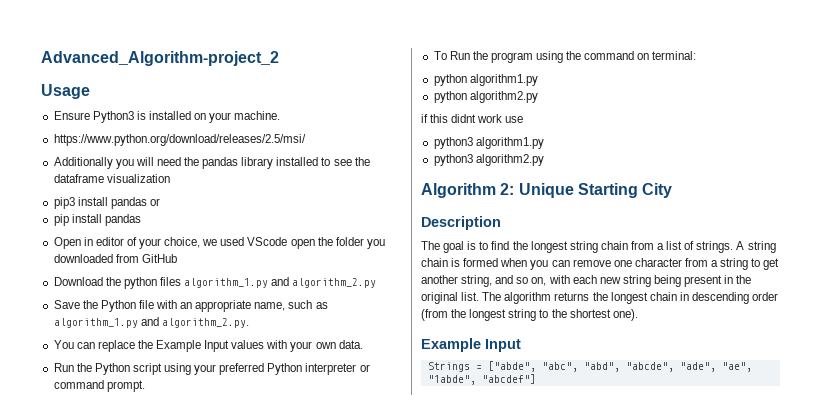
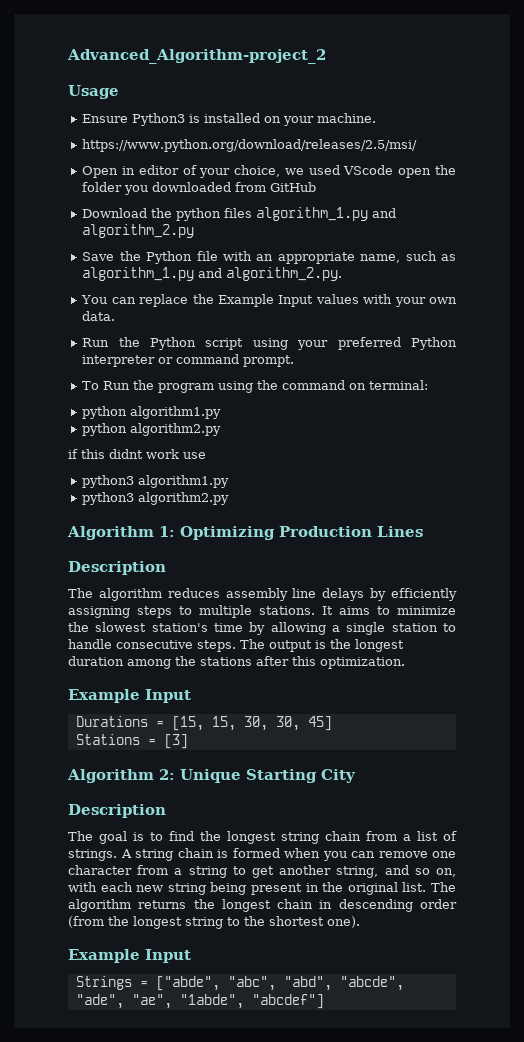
[53,157,370,169] [53,174,170,183] [53,197,160,209] [53,214,141,226] // Additionally you will need the pandas library installed to see the dataframe visualization // pip3 install pandas or // pip install pandas -> (418, 145) none
(544, 160) none -> [67,526,423,540] [68,561,166,575] [68,588,457,601] [68,605,456,618] [68,622,456,635] [68,639,404,652] [68,656,405,669] [68,689,191,703] [75,716,332,731] [75,734,188,749] // Algorithm 1: Optimizing Production Lines // Description // The algorithm reduces assembly line delays by efficiently assigning steps to multiple stations. It aims to minimize the slowest station's time by allowing a single station to handle consecutive steps. The output is the longest duration among the stations after this optimization. // Example Input // Durations = [15, 15, 30, 30, 45] // Stations = [3]

